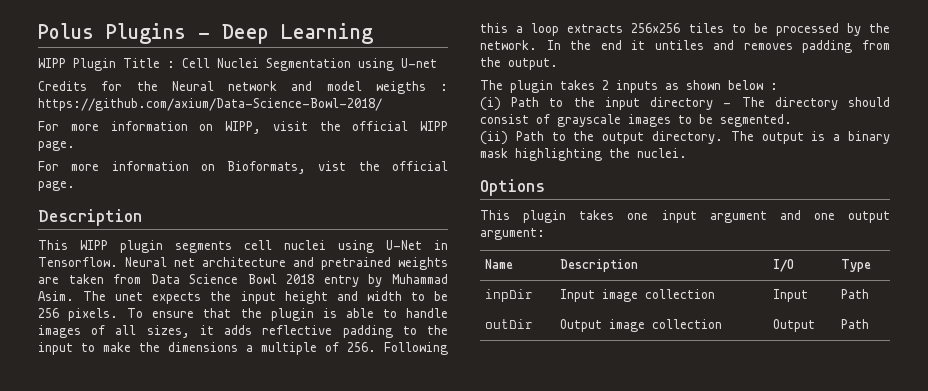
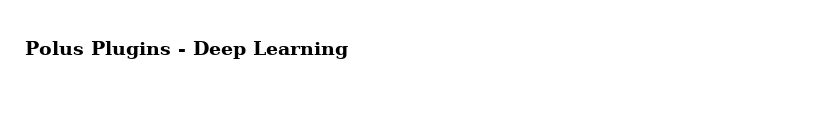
[38,58,437,71] [38,81,448,94] [38,98,382,111] [38,121,448,134] [38,141,75,151] [38,161,448,174] [38,181,75,191] [38,209,142,226] [38,240,448,253] [38,257,448,270] [38,274,448,287] [38,291,449,304] [38,308,449,321] [38,325,449,338] [38,342,448,355] [480,23,891,36] [480,40,890,53] [480,57,558,70] [480,80,778,93] [480,97,890,111] [480,114,792,127] [480,131,890,145] [480,148,687,161] [480,179,545,196] [480,210,890,223] [480,228,545,240] [485,259,514,269] [560,259,639,272] [773,259,795,272] [841,259,872,272] [485,289,534,302] [560,289,716,302] [773,289,809,302] [841,289,870,299] [485,319,534,329] [560,319,723,332] [773,319,816,332] [841,319,870,329] // WIPP Plugin Title : Cell Nuclei Segmentation using U-net // Credits for the Neural network and model weigths : https://github.com/axium/Data-Science-Bowl-2018/ // For more information on WIPP, visit the official WIPP page. // For more information on Bioformats, vist the official page. // Description // This WIPP plugin segments cell nuclei using U-Net in Tensorflow. Neural net architecture and pretrained weights are taken from Data Science Bowl 2018 entry by Muhammad Asim. The unet expects the input height and width to be 256 pixels. To ensure that the plugin is able to handle images of all sizes, it adds reflective padding to the input to make the dimensions a multiple of 256. Following this a loop extracts 256x256 tiles to be processed by the network. In the end it untiles and removes padding from the output. // The plugin takes 2 inputs as shown below : // (i) Path to the input directory - The directory should consist of grayscale images to be segmented. // (ii) Path to the output directory. The output is a binary mask highlighting the nuclei. // Options // This plugin takes one input argument and one output argument: // Name | Description | I/O | Type // inpDir | Input image collection | Input | Path // outDir | Output image collection | Output | Path -> (348, 50) none

